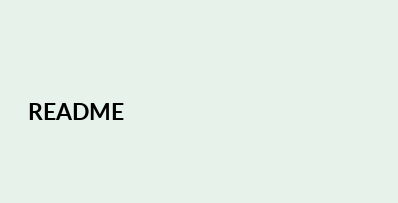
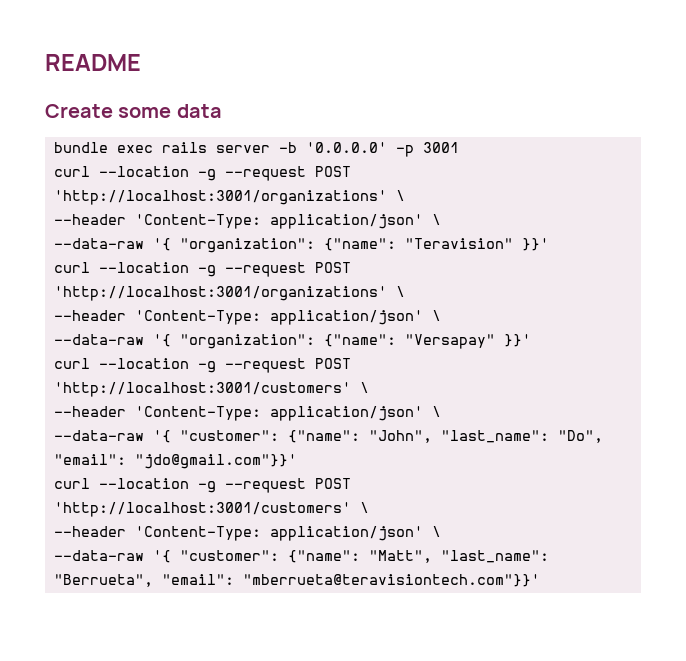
(124, 111) none -> [45,104,222,118] [54,142,459,157] [54,166,351,181] [54,190,405,205] [54,214,441,229] [54,238,549,253] [54,262,351,277] [54,286,405,301] [54,310,441,325] [54,334,531,349] [54,358,351,373] [54,382,369,397] [54,406,441,421] [54,430,603,443] [54,454,297,469] [54,478,351,493] [54,502,369,517] [54,526,441,541] [54,550,549,563] [54,574,540,587] // Create some data // bundle exec rails server -b '0.0.0.0' -p 3001 // curl --location -g --request POST 'http://localhost:3001/organizations' \ // --header 'Content-Type: application/json' \ // --data-raw '{ "organization": {"name": "Teravision" }}' // curl --location -g --request POST 'http://localhost:3001/organizations' \ // --header 'Content-Type: application/json' \ // --data-raw '{ "organization": {"name": "Versapay" }}' // curl --location -g --request POST 'http://localhost:3001/customers' \ // --header 'Content-Type: application/json' \ // --data-raw '{ "customer": {"name": "John", "last_name": "Do", "email": "jdo@gmail.com"}}' // curl --location -g --request POST 'http://localhost:3001/customers' \ // --header 'Content-Type: application/json' \ // --data-raw '{ "customer": {"name": "Matt", "last_name": "Berrueta", "email": "mberrueta@teravisiontech.com"}}'

